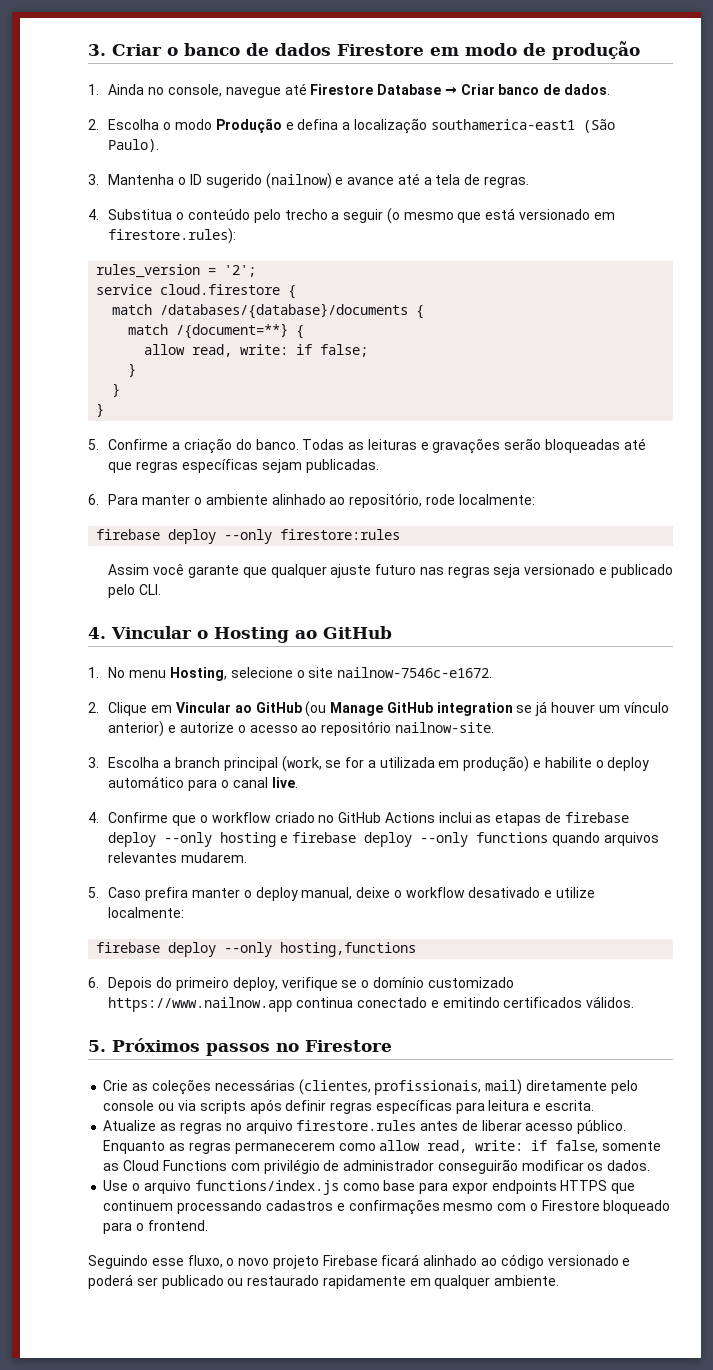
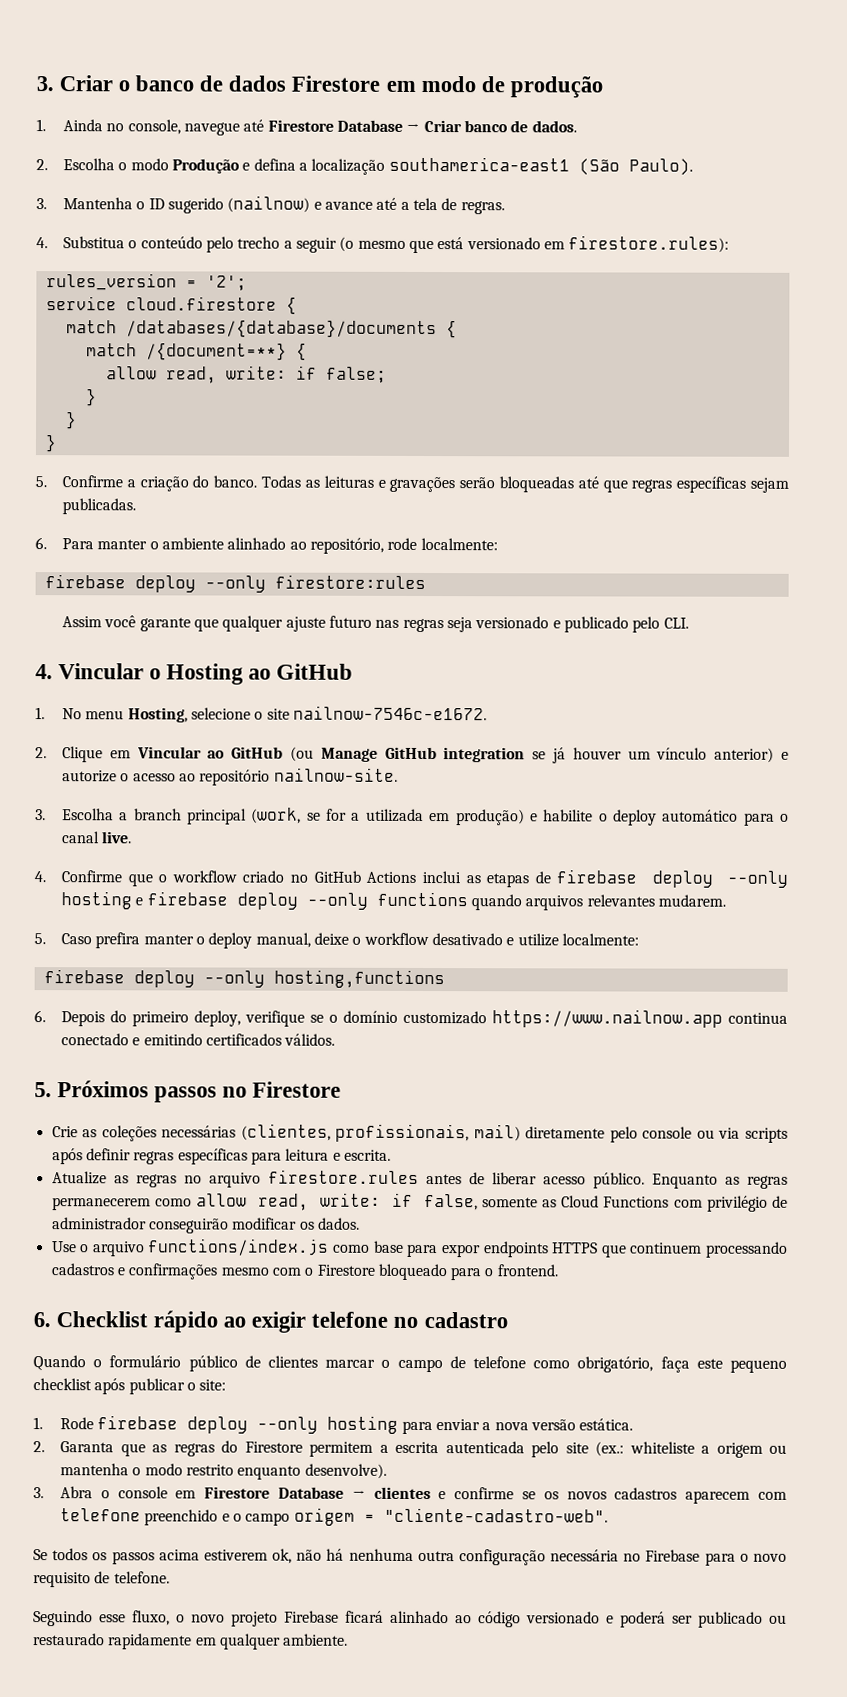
(208, 1225) none -> [33,1310,508,1333] [33,1355,788,1373] [33,1378,227,1395] [33,1415,634,1435] [33,1440,788,1458] [60,1463,387,1480] [33,1486,787,1504] [60,1507,608,1526] [33,1548,787,1566] [33,1571,170,1588] // 6. Checklist rápido ao exigir telefone no cadastro // Quando o formulário público de clientes marcar o campo de telefone como obrigatório, faça este pequeno checklist após publicar o site: // 1. Rode firebase deploy --only hosting para enviar a nova versão estática. // 2. Garanta que as regras do Firestore permitem a escrita autenticada pelo site (ex.: whiteliste a origem ou mantenha o modo restrito enquanto desenvolve). // 3. Abra o console em Firestore Database → clientes e confirme se os novos cadastros aparecem com telefone preenchido e o campo origem = "cliente-cadastro-web". // Se todos os passos acima estiverem ok, não há nenhuma outra configuração necessária no Firebase para o novo requisito de telefone.

